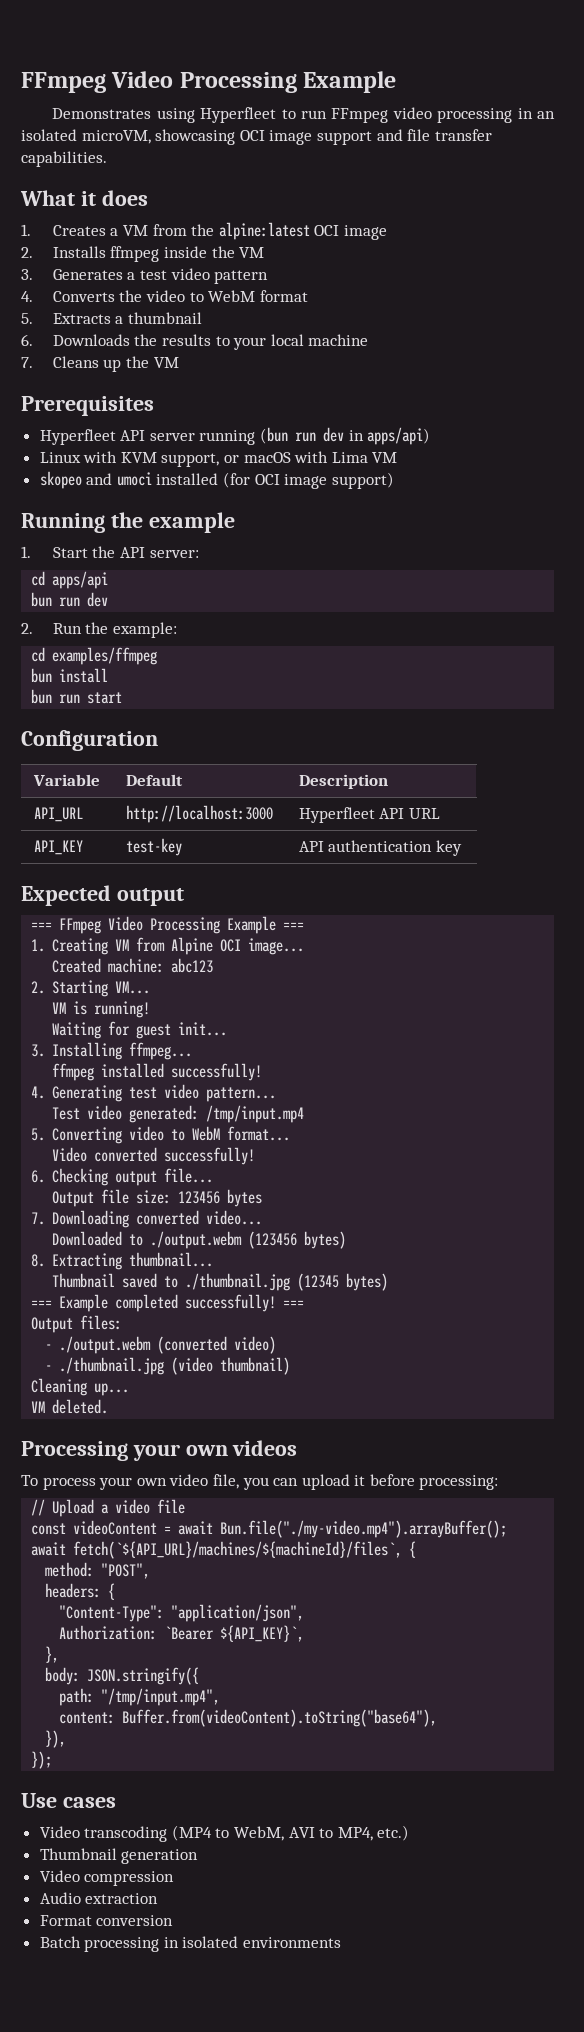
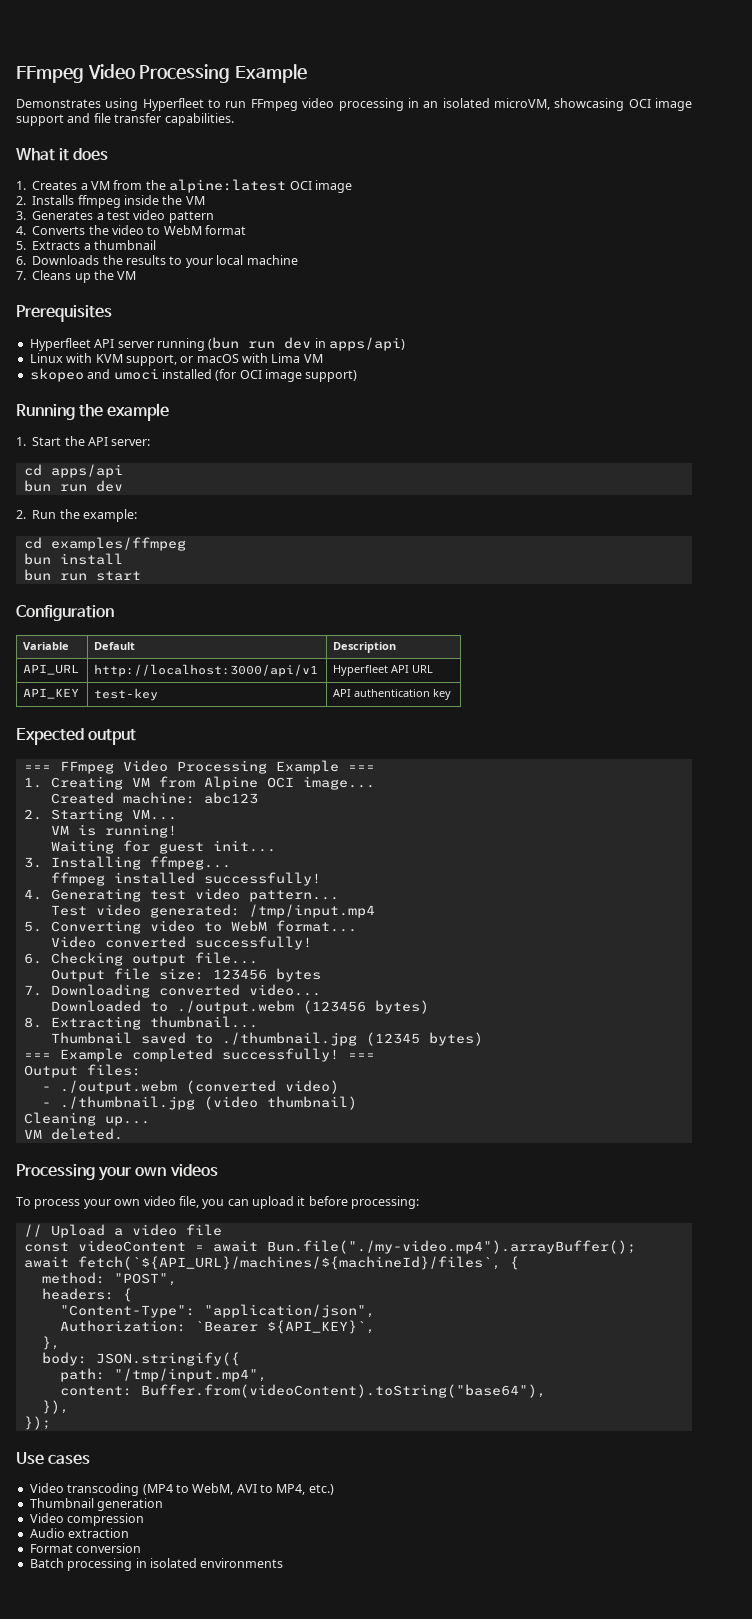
[125,805,273,823] http://localhost:3000 -> [94,664,319,677] http://localhost:3000/api/v1

